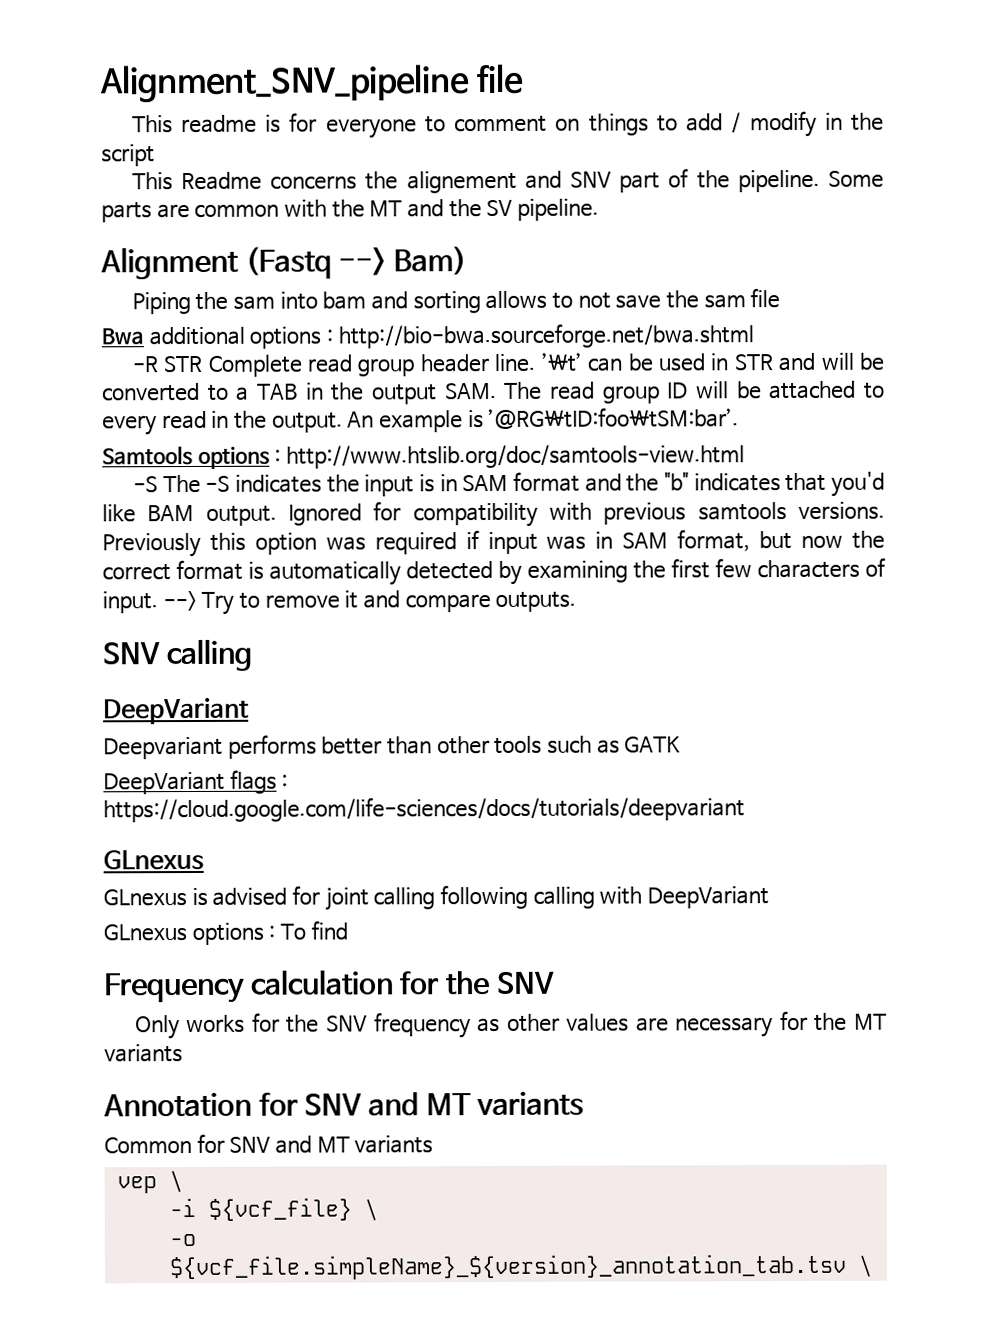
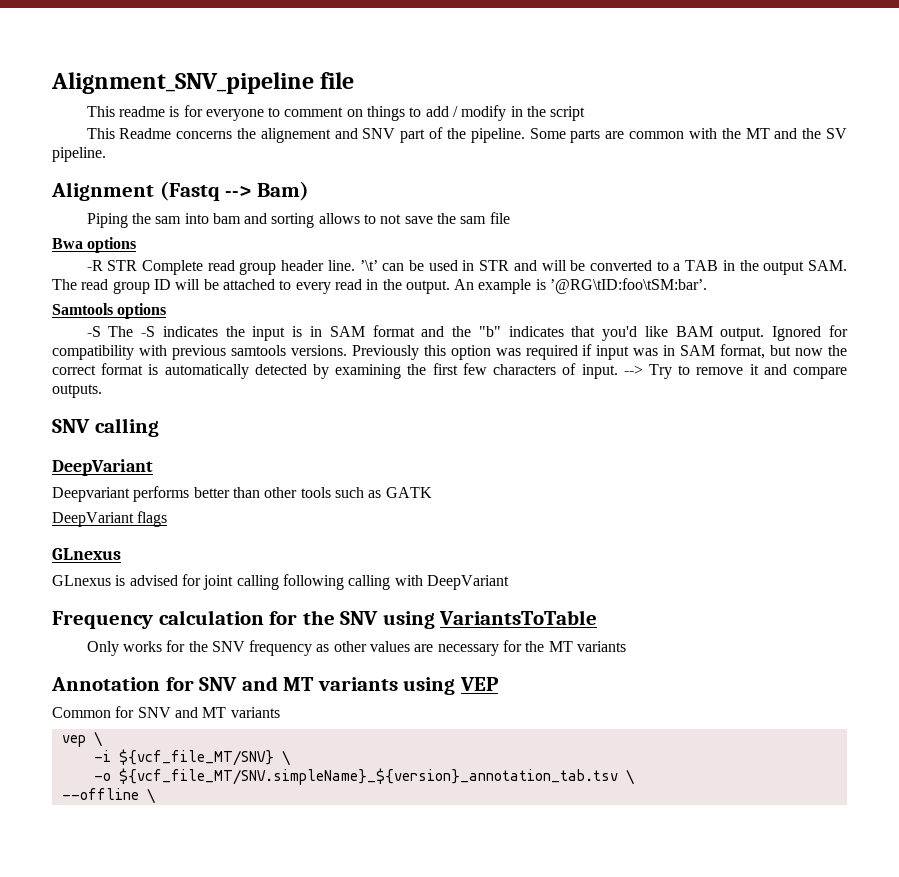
[148,323,754,349] additional options : http://bio-bwa.sourceforge.net/bwa.shtml -> [87,237,137,253] options
[274,444,745,469] : http://www.htslib.org/doc/samtools-view.html -> (167, 311) none
[281,774,289,788] [103,796,745,823] : https://cloud.google.com/life-sciences/docs/tutorials/deepvariant -> (168, 519) none
[103,920,348,946] // GLnexus options : To find -> (509, 582) none
(555, 982) none -> [382,610,598,629] using VariantsToTable
(585, 1104) none -> [403,677,499,695] using VEP
[207,1197,352,1221] ${vcf_file} -> [118,749,274,766] ${vcf_file_MT/SNV}
[168,1253,873,1281] ${vcf_file.simpleName}_${version}_annotation_tab.tsv \ -> [118,768,634,785] [61,788,155,804] ${vcf_file_MT/SNV.simpleName}_${version}_annotation_tab.tsv \ // --offline \

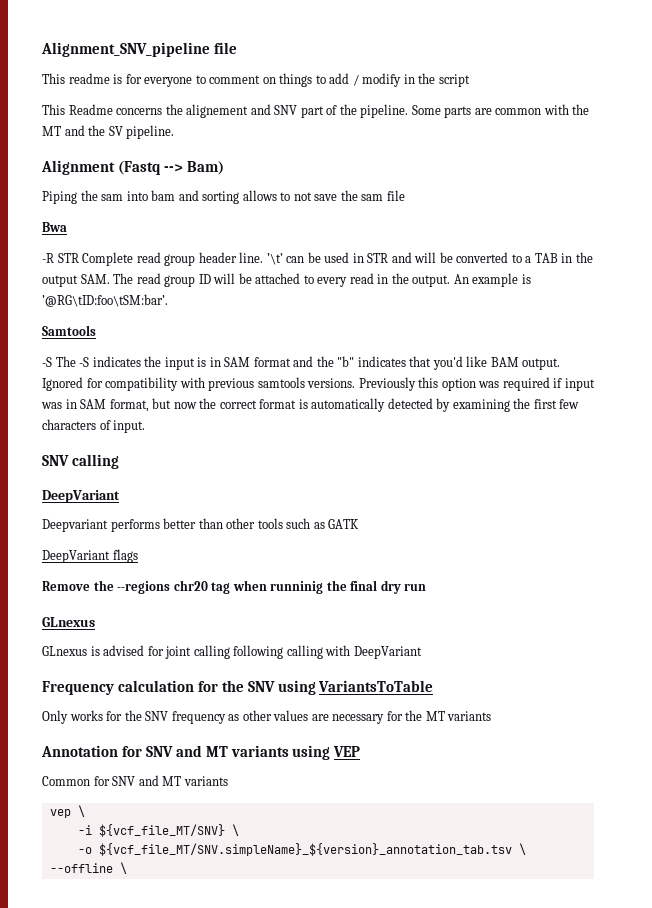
[87,237,137,253] options -> (67, 227) none
[117,303,167,319] options -> (96, 330) none
[623,364,848,379] [52,384,102,398] --> Try to remove it and compare outputs. -> (146, 426) none
(168, 519) none -> [42,580,427,594] // Remove the --regions chr20 tag when runninig the final dry run

